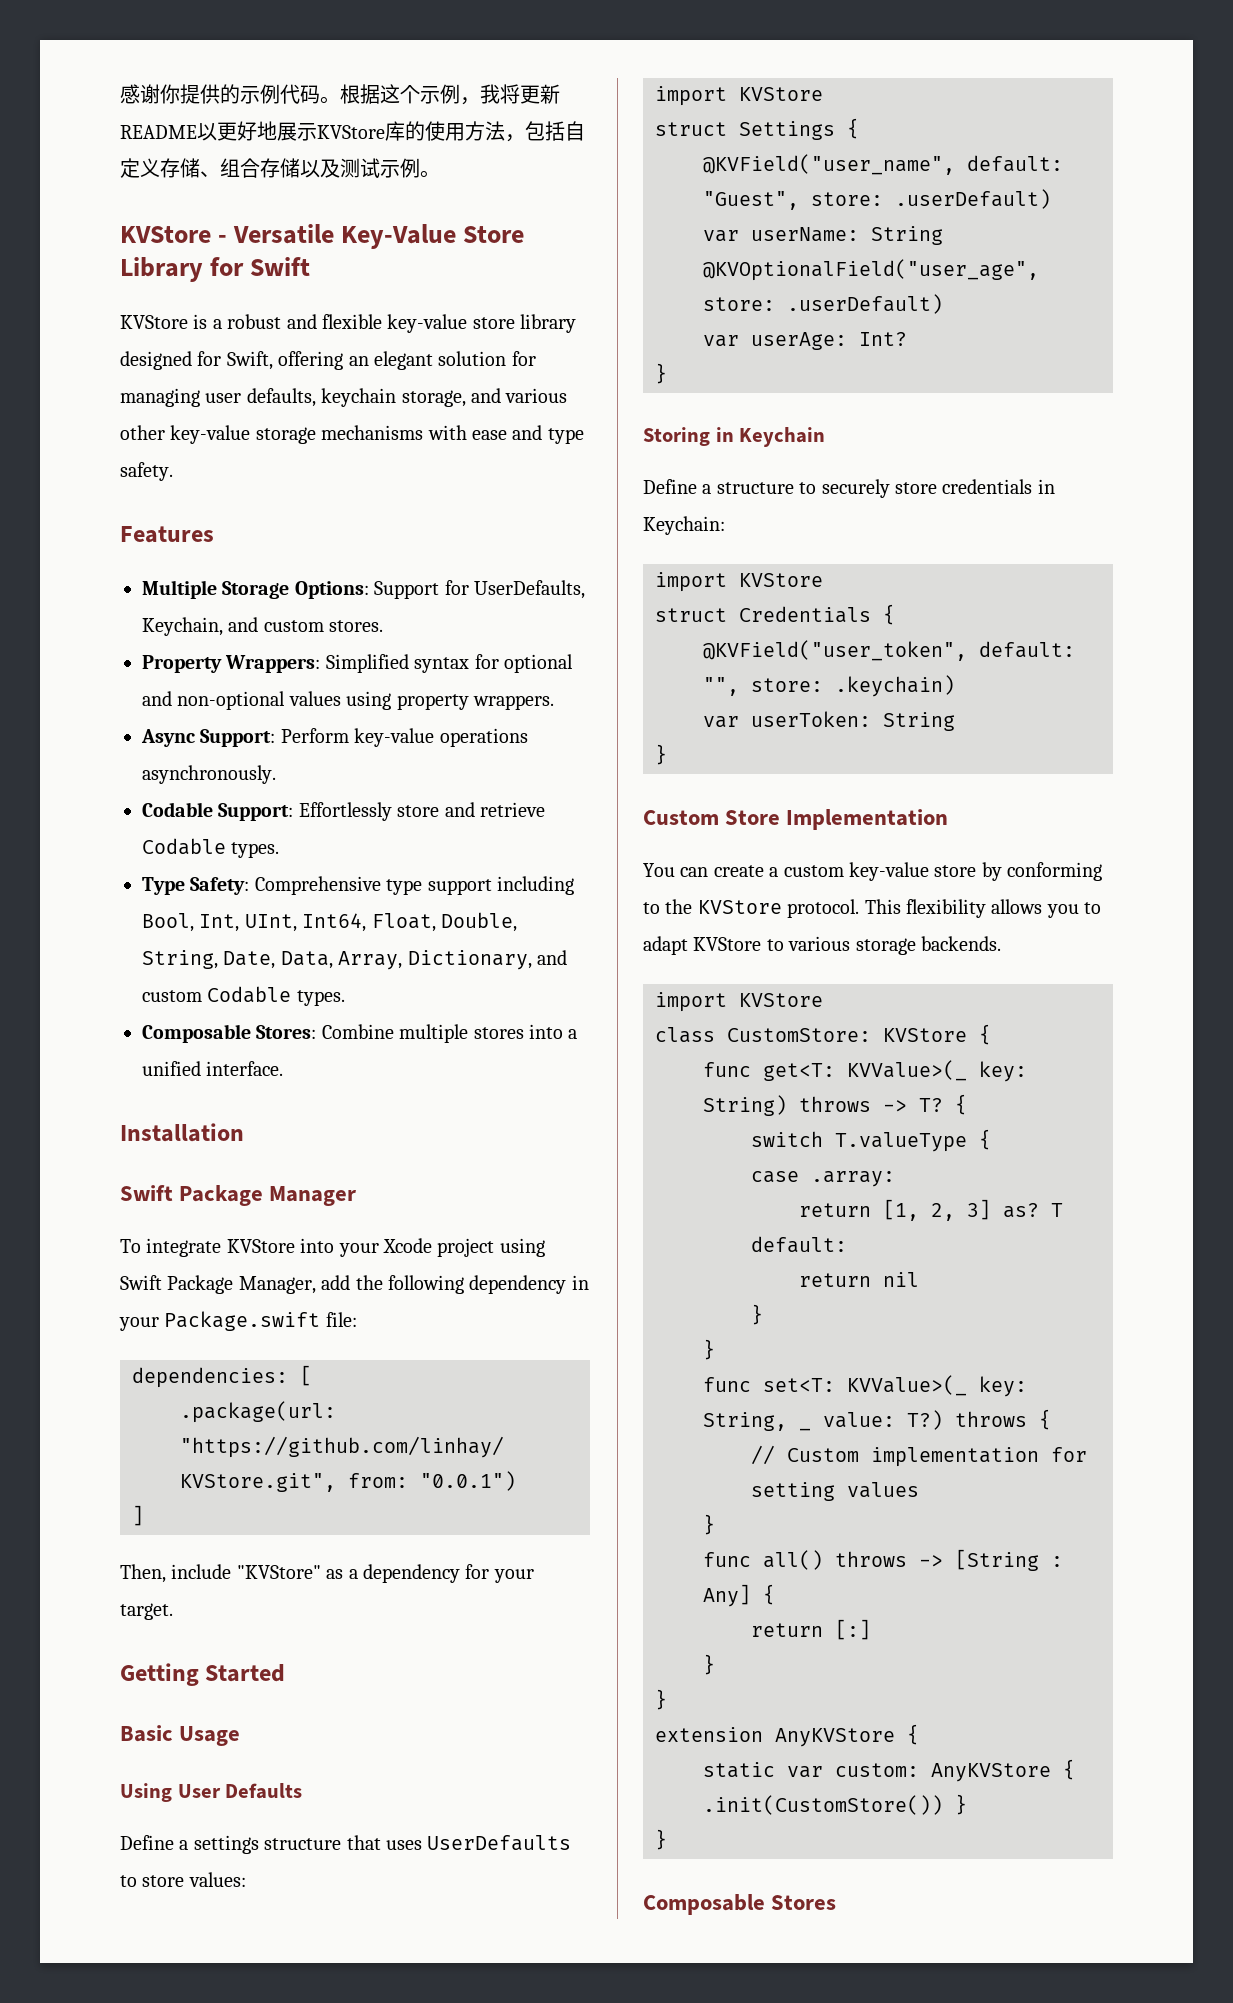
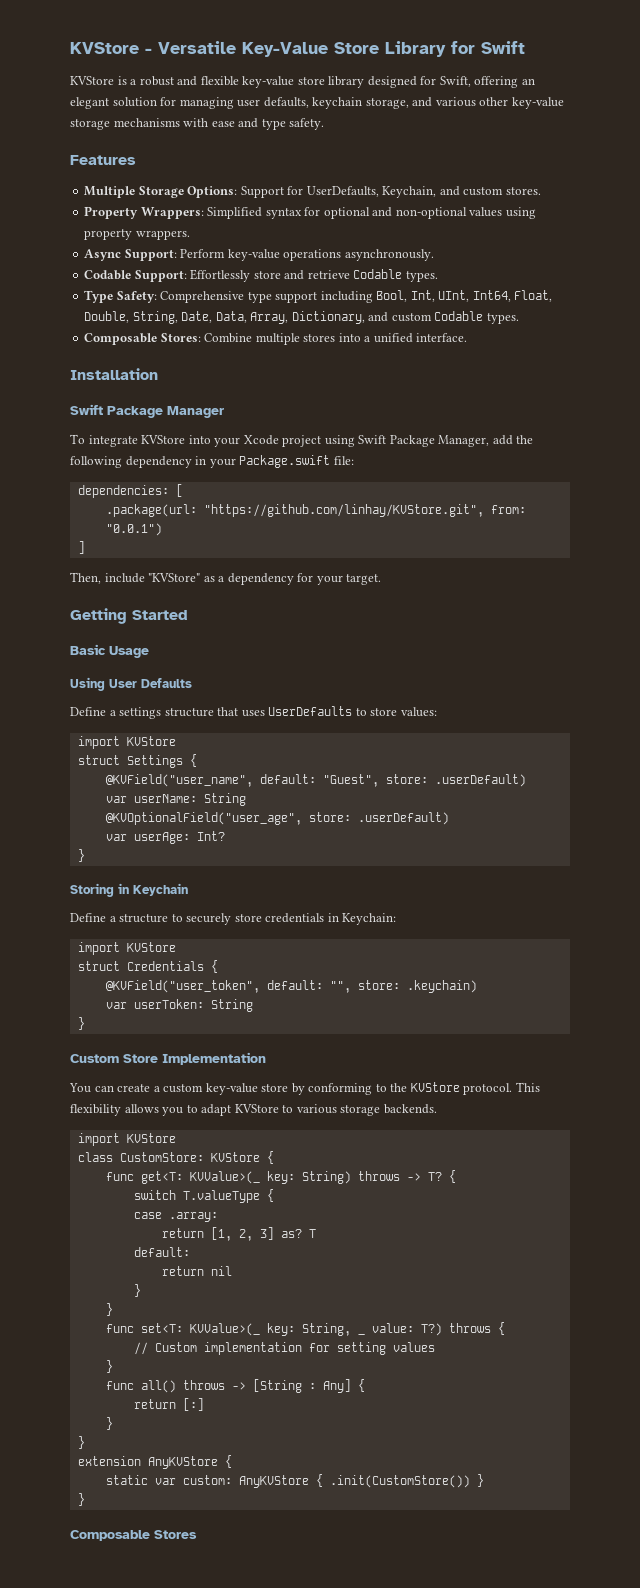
[120,84,560,105] [120,121,585,142] [120,158,440,178] 感谢你提供的示例代码。根据这个示例，我将更新README以更好地展示KVStore库的使用方法，包括自定义存储、组合存储以及测试示例。 // -> (70, 48) none

